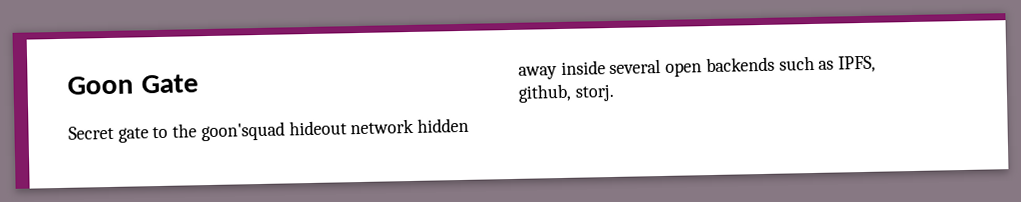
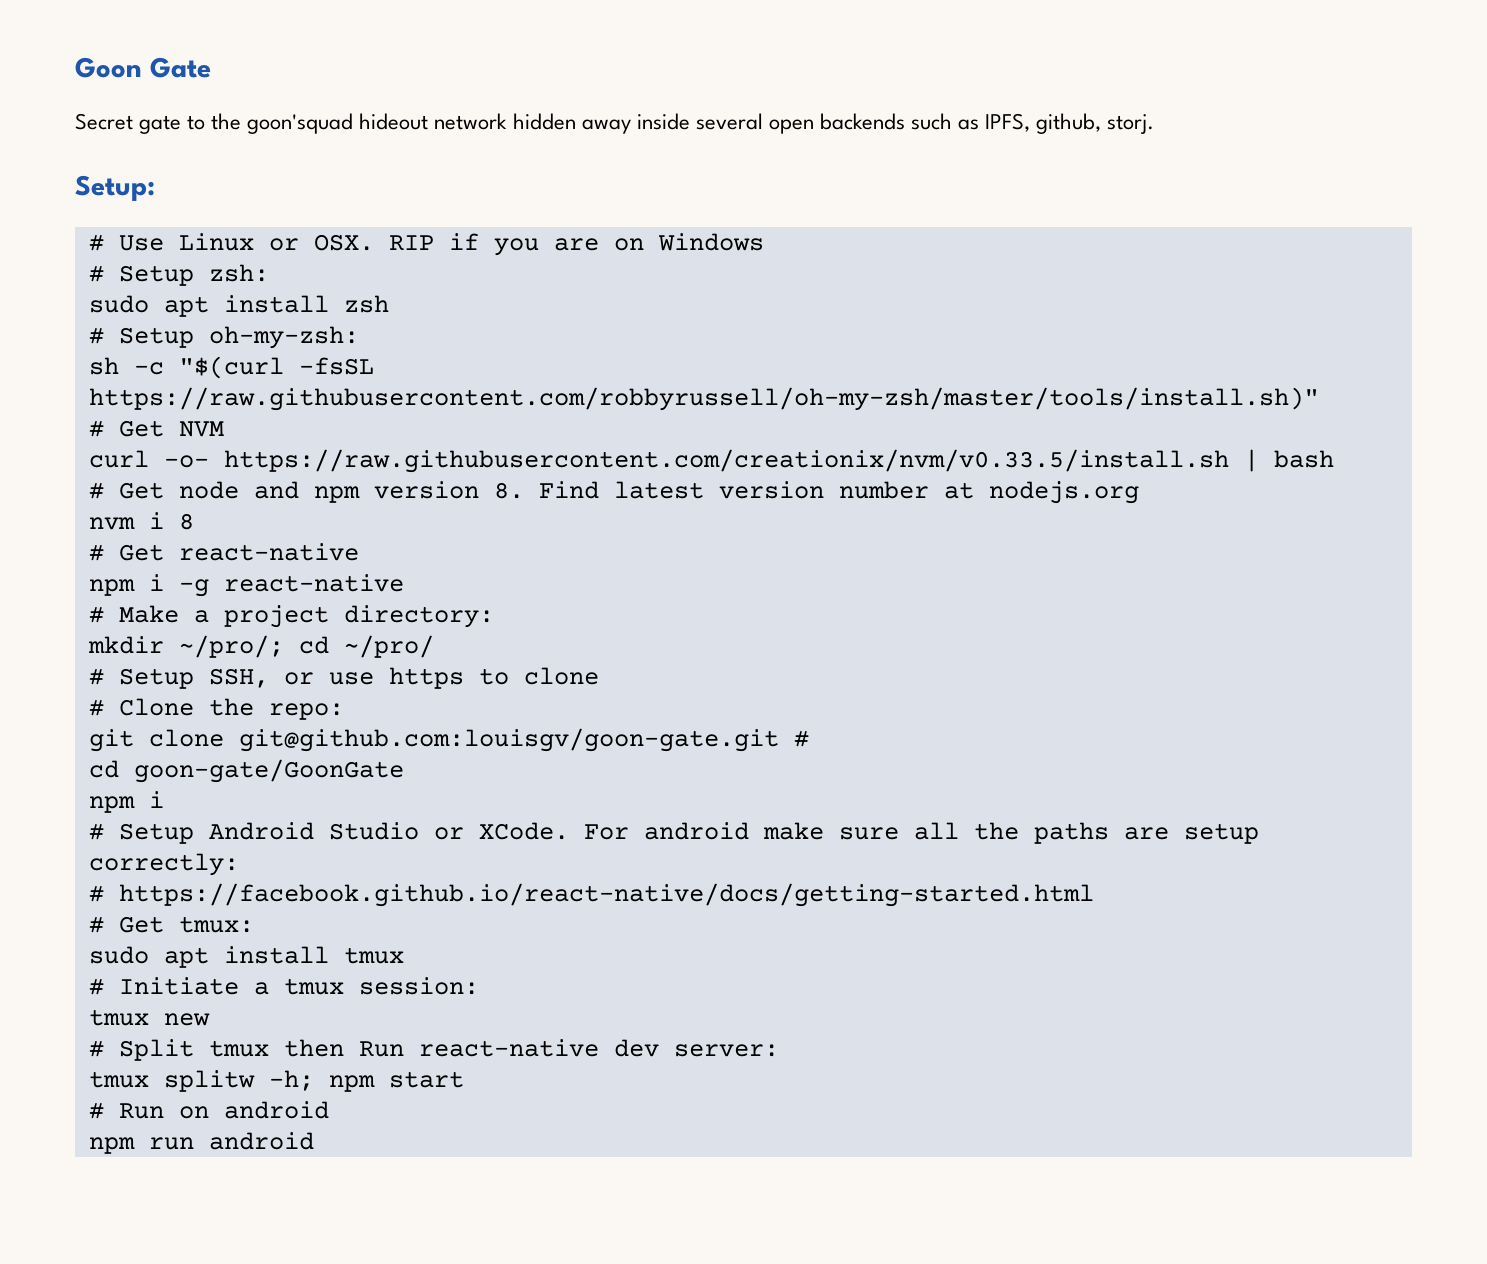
(615, 92) none -> [75,175,155,201] [88,233,764,256] [88,264,269,286] [88,295,389,317] [88,326,359,349] [88,356,374,379] [88,387,1319,411] [88,420,224,437] [88,449,1334,473] [88,481,1139,504] [88,512,194,530] [88,543,359,561] [88,574,404,597] [88,605,494,628] [87,635,434,658] [88,667,599,689] [88,698,344,720] [88,728,809,752] [88,759,404,783] [88,791,164,813] [88,822,1259,844] [88,853,239,876] [88,883,1094,907] [88,916,254,933] [88,946,404,968] [88,977,479,995] [88,1009,210,1026] [88,1039,779,1061] [88,1070,464,1092] [88,1101,329,1119] [88,1132,314,1154] // Setup: // # Use Linux or OSX. RIP if you are on Windows // # Setup zsh: // sudo apt install zsh // # Setup oh-my-zsh: // sh -c "$(curl -fsSL https://raw.githubusercontent.com/robbyrussell/oh-my-zsh/master/tools/install.sh)" // # Get NVM // curl -o- https://raw.githubusercontent.com/creationix/nvm/v0.33.5/install.sh | bash // # Get node and npm version 8. Find latest version number at nodejs.org // nvm i 8 // # Get react-native // npm i -g react-native // # Make a project directory: // mkdir ~/pro/; cd ~/pro/ // # Setup SSH, or use https to clone // # Clone the repo: // git clone git@github.com:louisgv/goon-gate.git # // cd goon-gate/GoonGate // npm i // # Setup Android Studio or XCode. For android make sure all the paths are setup correctly: // # https://facebook.github.io/react-native/docs/getting-started.html // # Get tmux: // sudo apt install tmux // # Initiate a tmux session: // tmux new // # Split tmux then Run react-native dev server: // tmux splitw -h; npm start // # Run on android // npm run android

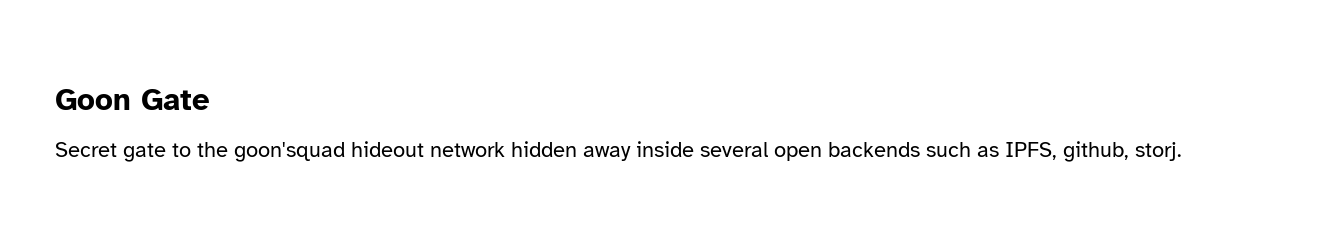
[75,175,155,201] [88,233,764,256] [88,264,269,286] [88,295,389,317] [88,326,359,349] [88,356,374,379] [88,387,1319,411] [88,420,224,437] [88,449,1334,473] [88,481,1139,504] [88,512,194,530] [88,543,359,561] [88,574,404,597] [88,605,494,628] [87,635,434,658] [88,667,599,689] [88,698,344,720] [88,728,809,752] [88,759,404,783] [88,791,164,813] [88,822,1259,844] [88,853,239,876] [88,883,1094,907] [88,916,254,933] [88,946,404,968] [88,977,479,995] [88,1009,210,1026] [88,1039,779,1061] [88,1070,464,1092] [88,1101,329,1119] [88,1132,314,1154] // Setup: // # Use Linux or OSX. RIP if you are on Windows // # Setup zsh: // sudo apt install zsh // # Setup oh-my-zsh: // sh -c "$(curl -fsSL https://raw.githubusercontent.com/robbyrussell/oh-my-zsh/master/tools/install.sh)" // # Get NVM // curl -o- https://raw.githubusercontent.com/creationix/nvm/v0.33.5/install.sh | bash // # Get node and npm version 8. Find latest version number at nodejs.org // nvm i 8 // # Get react-native // npm i -g react-native // # Make a project directory: // mkdir ~/pro/; cd ~/pro/ // # Setup SSH, or use https to clone // # Clone the repo: // git clone git@github.com:louisgv/goon-gate.git # // cd goon-gate/GoonGate // npm i // # Setup Android Studio or XCode. For android make sure all the paths are setup correctly: // # https://facebook.github.io/react-native/docs/getting-started.html // # Get tmux: // sudo apt install tmux // # Initiate a tmux session: // tmux new // # Split tmux then Run react-native dev server: // tmux splitw -h; npm start // # Run on android // npm run android -> (1182, 151) none

